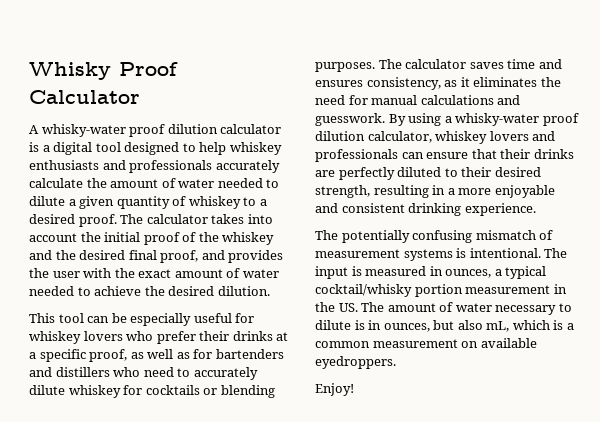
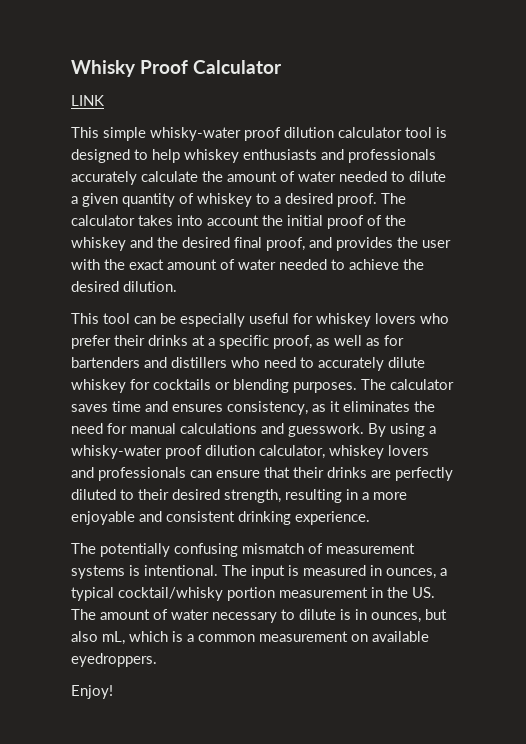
[29,125,39,134] A -> [71,95,104,106] [71,127,146,141] LINK // This simple
[29,142,121,155] is a digital tool -> [405,127,447,138] tool is

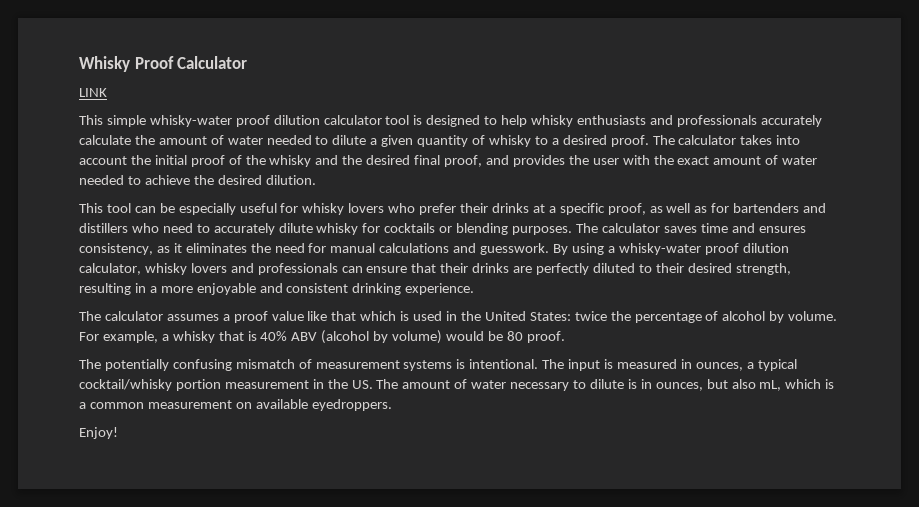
[184,149,239,163] whiskey -> [531,115,574,127] whisky
[197,193,252,207] whiskey -> [488,135,531,147] whisky
[71,237,126,251] whiskey -> [269,155,312,167] whisky
[316,313,371,327] whiskey -> [302,203,345,215] whisky
[71,379,126,393] whiskey -> [316,223,359,235] whisky
[329,445,384,459] whiskey -> [144,263,187,275] whisky
(370, 518) none -> [79,311,838,323] [79,330,565,344] // The calculator assumes a proof value like that which is used in the United States: twice the percentage of alcohol by volume. For example, a whisky that is 40% ABV (alcohol by volume) would be 80 proof.

